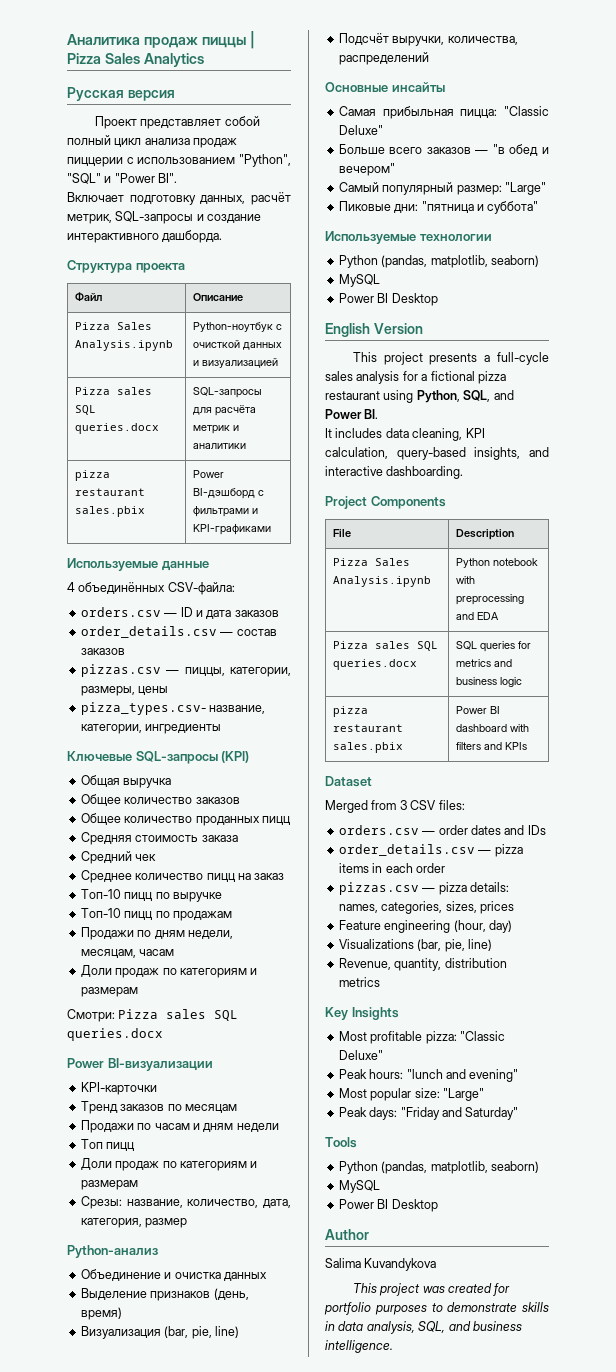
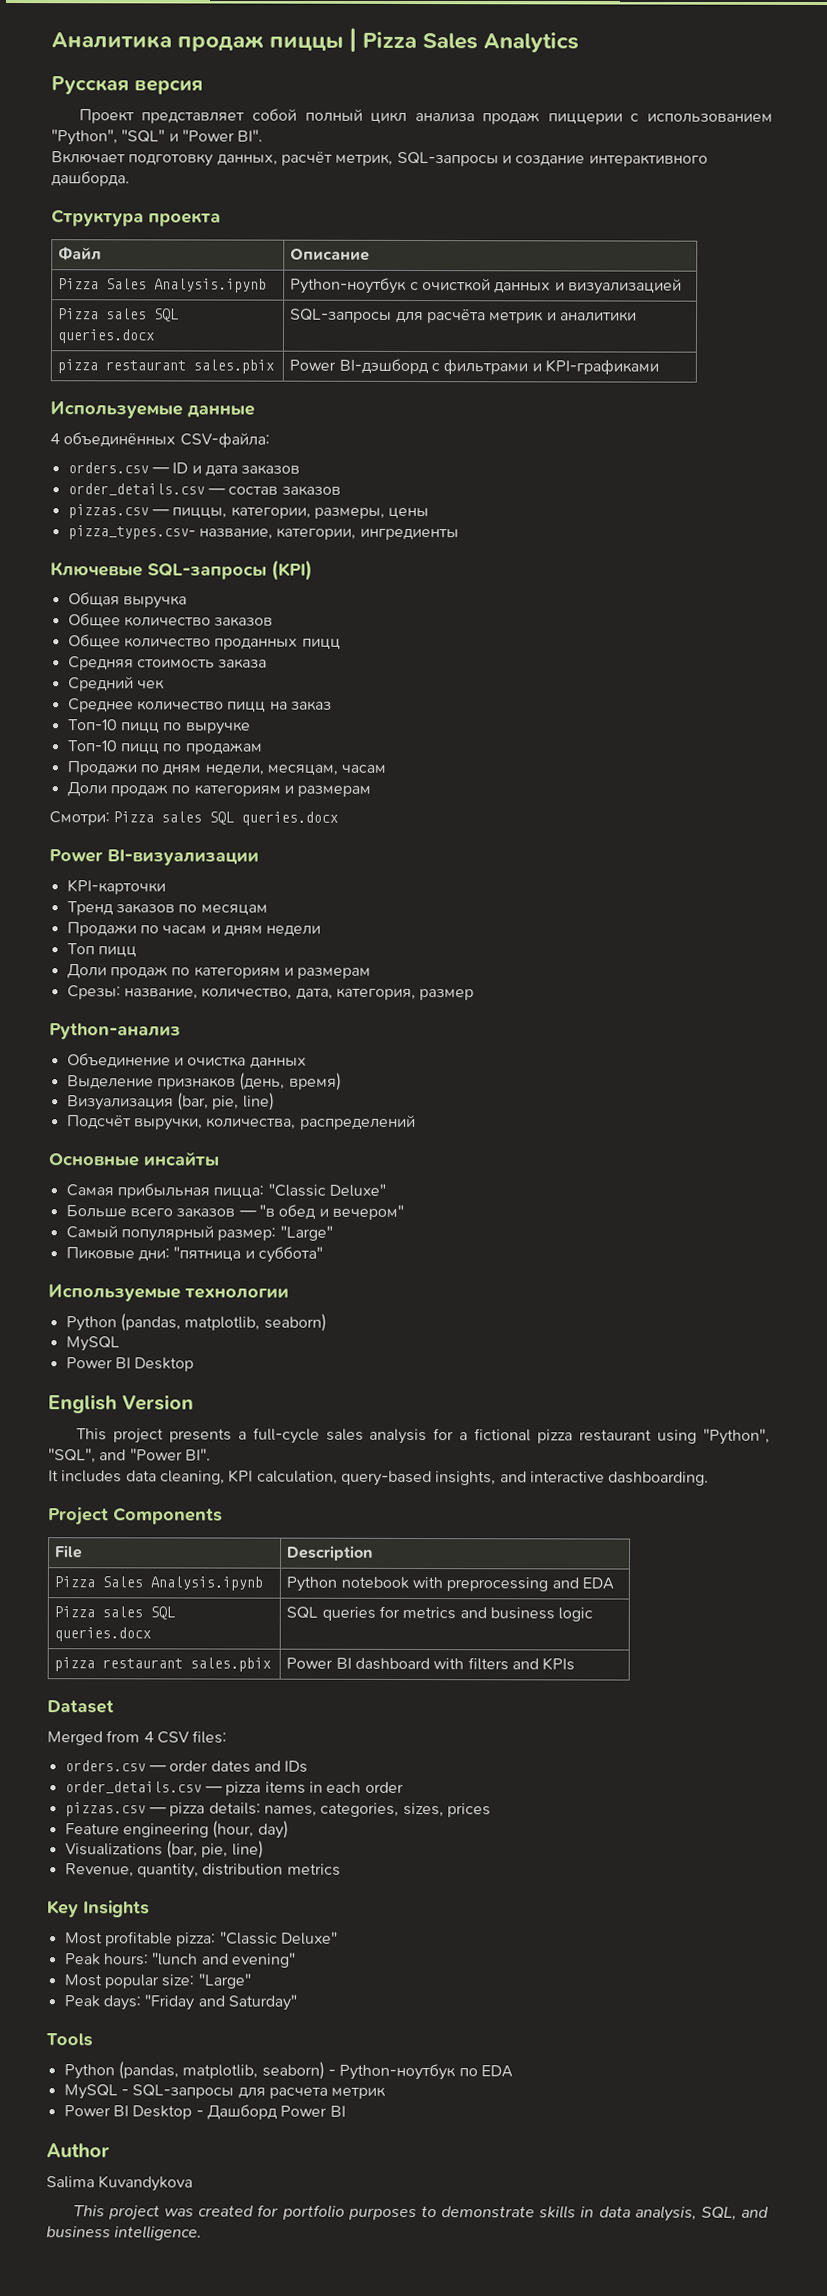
[416,390,514,403] [325,409,379,419] Python, SQL, and Power BI. -> [703,1428,770,1445] [48,1448,211,1464] "Python", "SQL", and "Power BI".
[399,800,407,810] 3 -> [143,1731,154,1743] 4
[338,1180,380,1193] [338,1199,438,1212] // MySQL // Power BI Desktop -> [327,2063,513,2081] [63,2084,387,2100] [63,2104,346,2120] - Python-ноутбук по EDA // MySQL - SQL-запросы для расчета метрик // Power BI Desktop - Дашборд Power BI

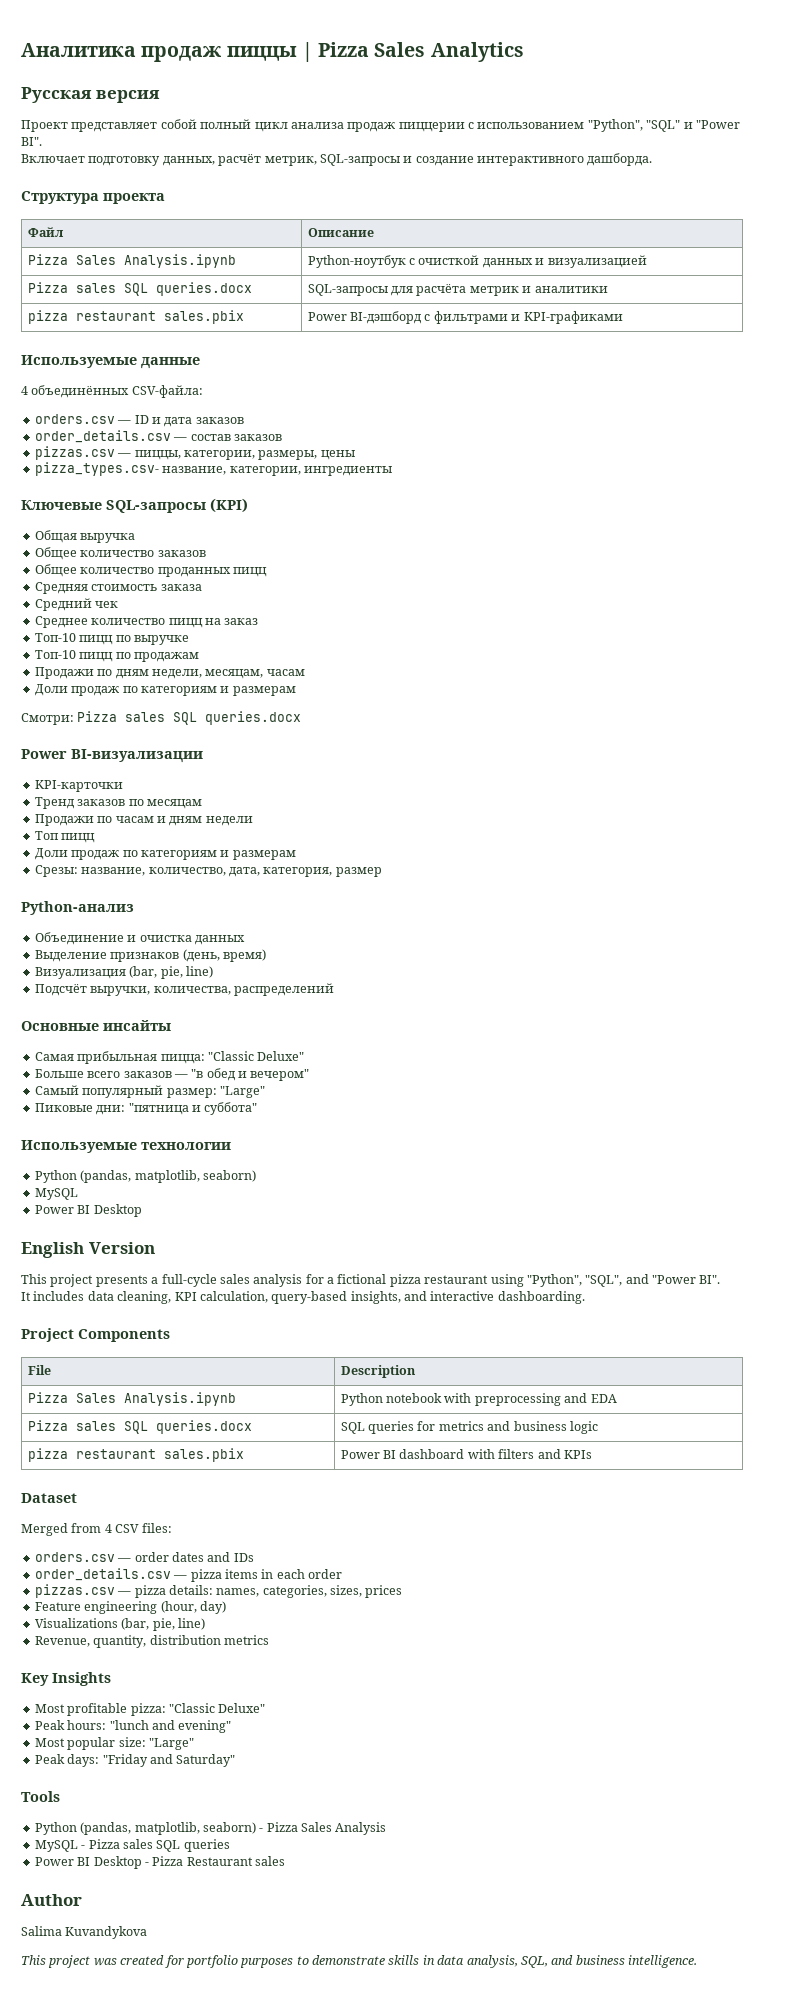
[339,2063,513,2081] Python-ноутбук по EDA -> [266,1822,387,1835] Pizza Sales Analysis
[132,2084,387,2099] SQL-запросы для расчета метрик -> [88,1839,230,1852] Pizza sales SQL queries
[206,2104,346,2120] Дашборд Power BI -> [152,1856,285,1866] Pizza Restaurant sales

